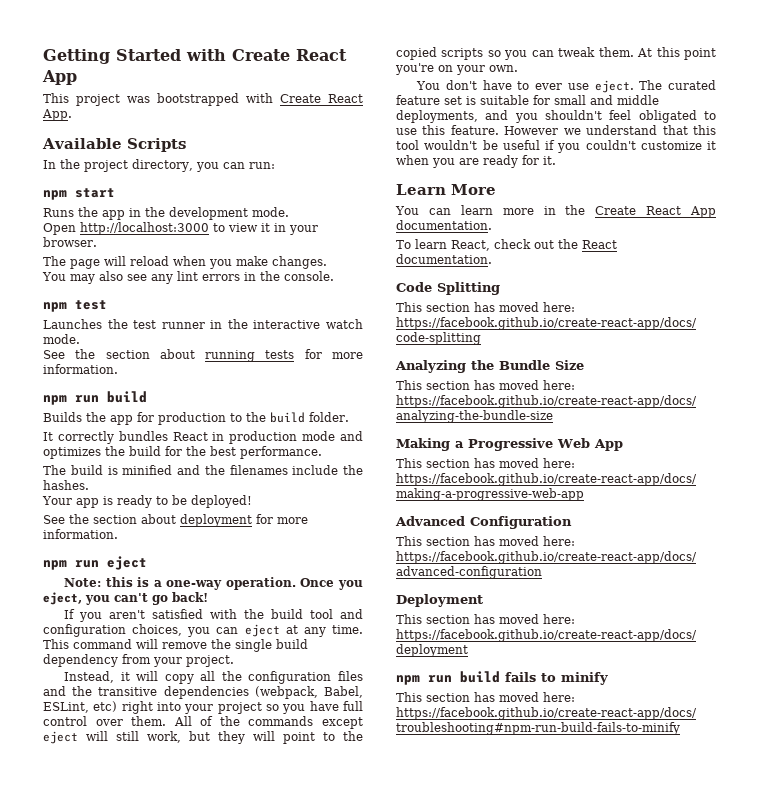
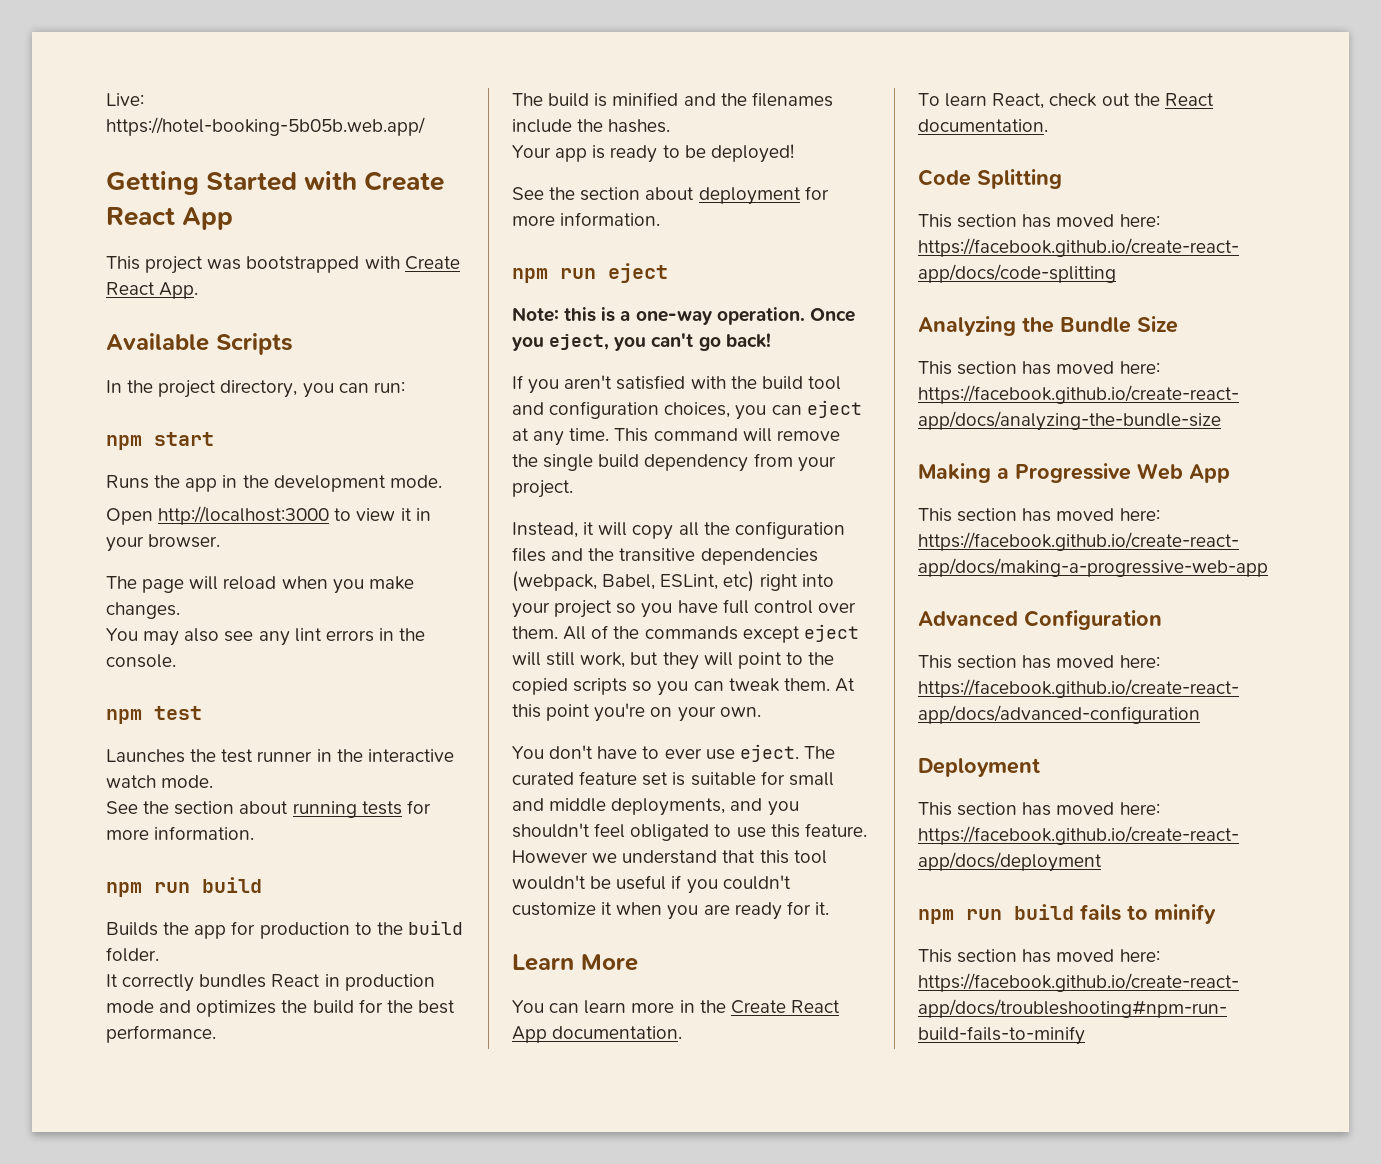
(43, 56) none -> [106,93,144,106] [106,117,425,136] Live: https://hotel-booking-5b05b.web.app/ //

